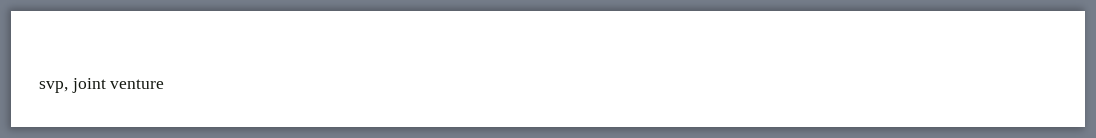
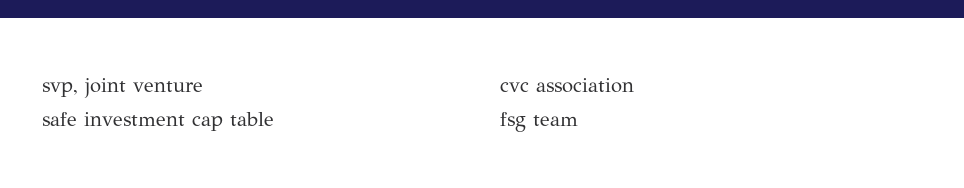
(165, 84) none -> [42,112,274,131] [500,78,634,93] [500,112,578,132] // safe investment cap table // cvc association // fsg team

